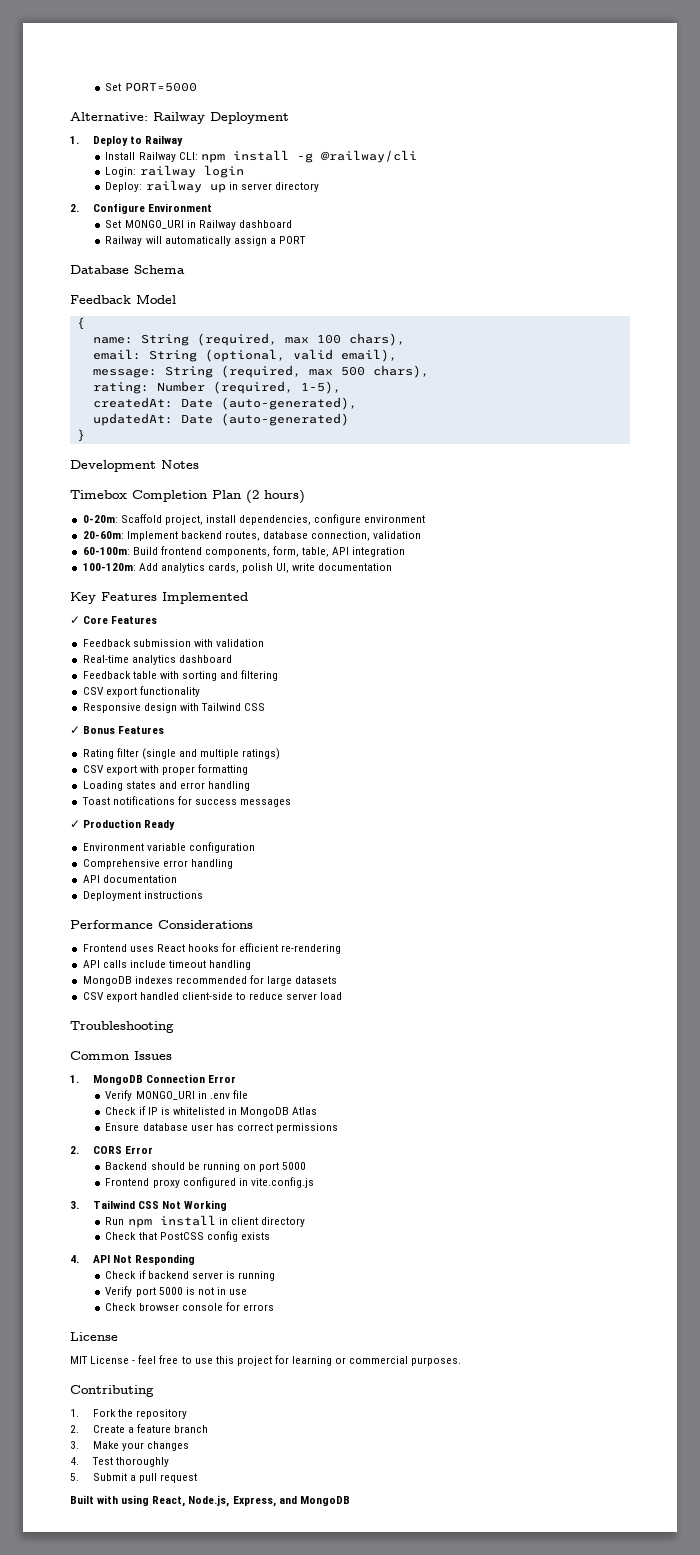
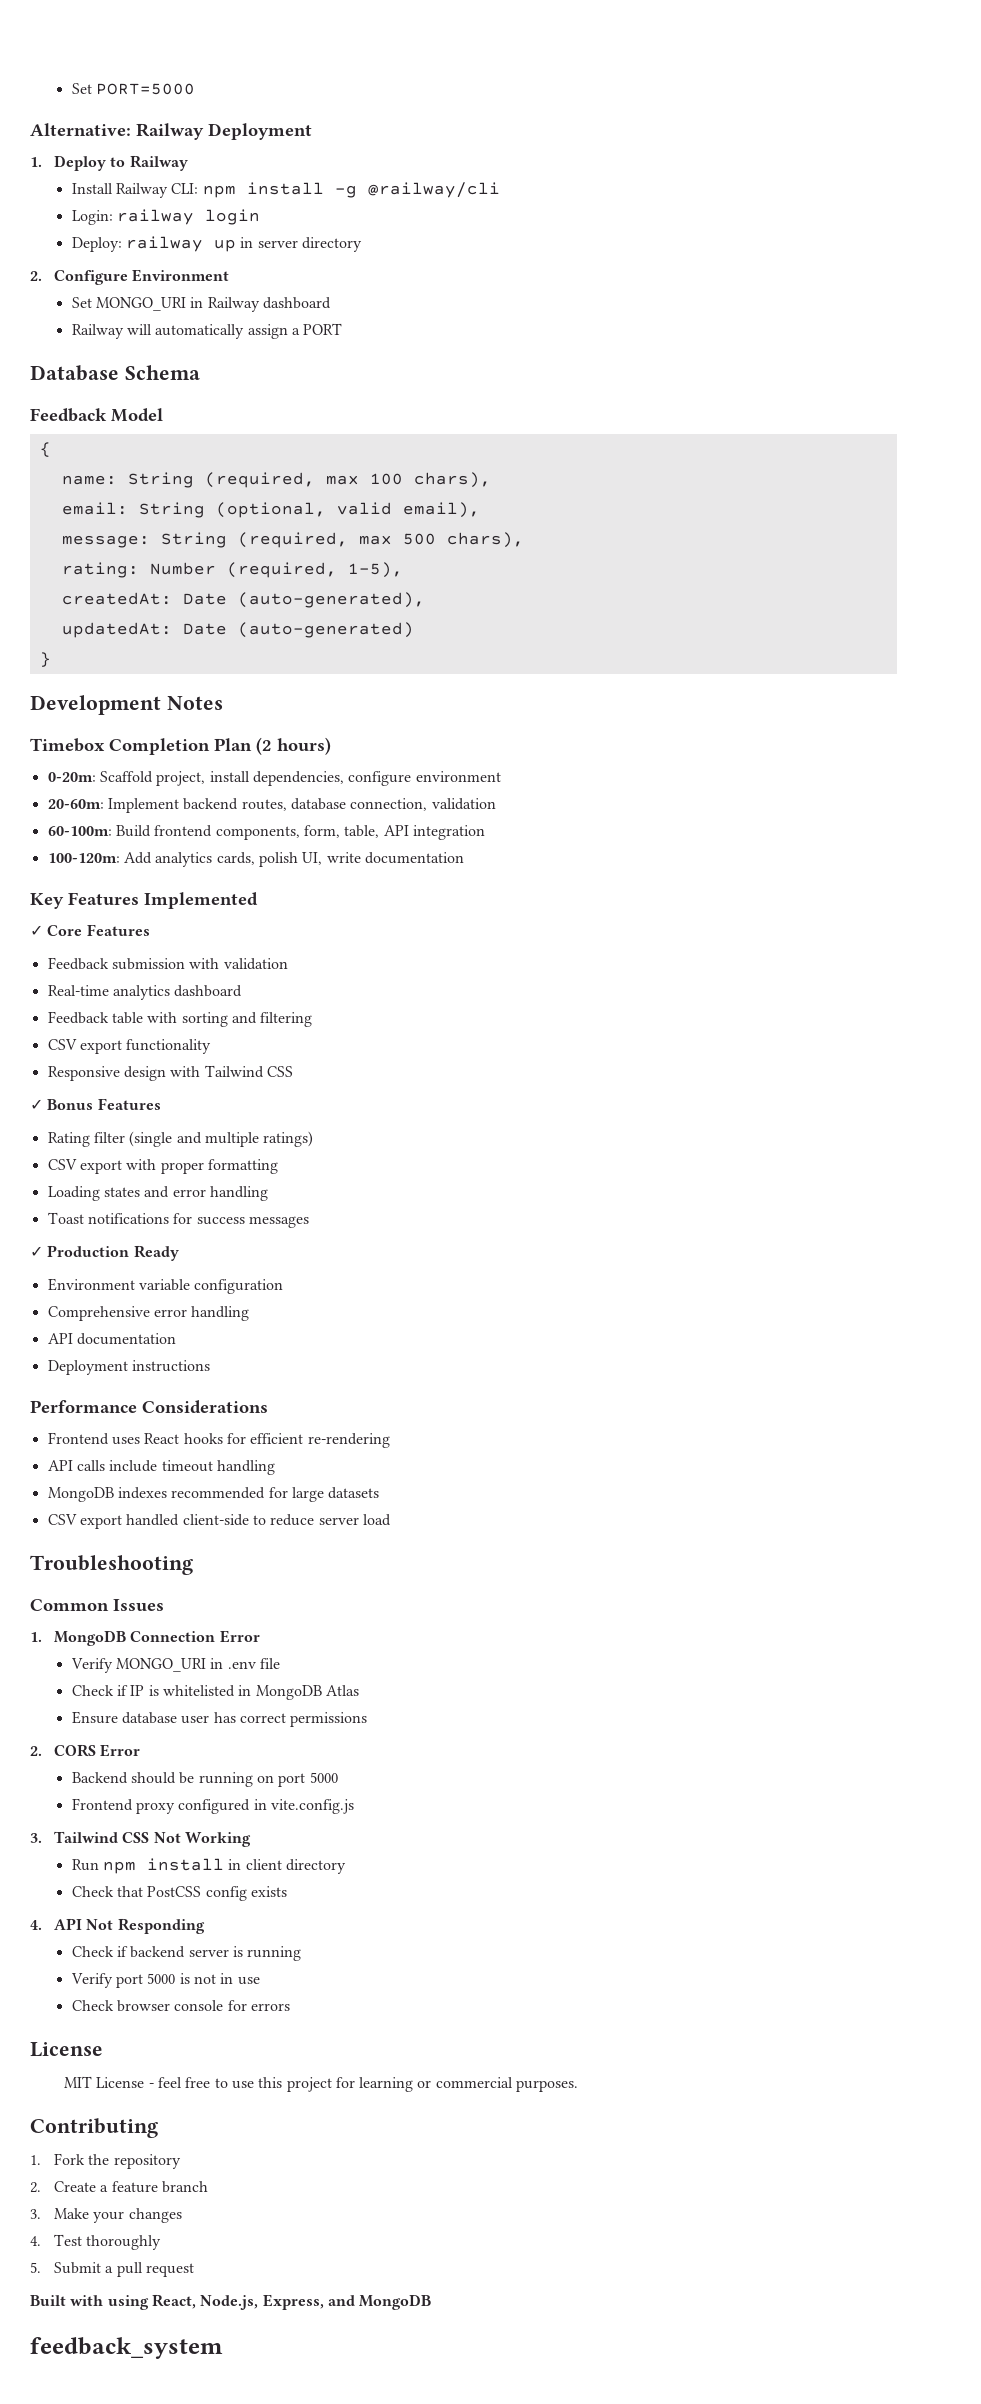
(350, 1501) none -> [30,2337,223,2359] // feedback_system

